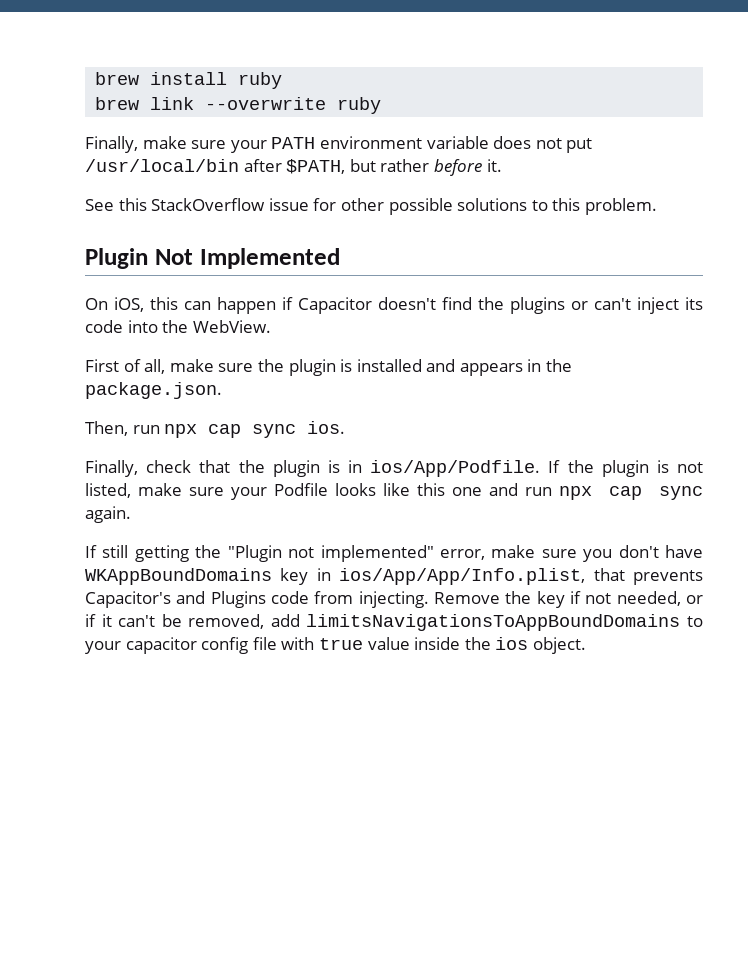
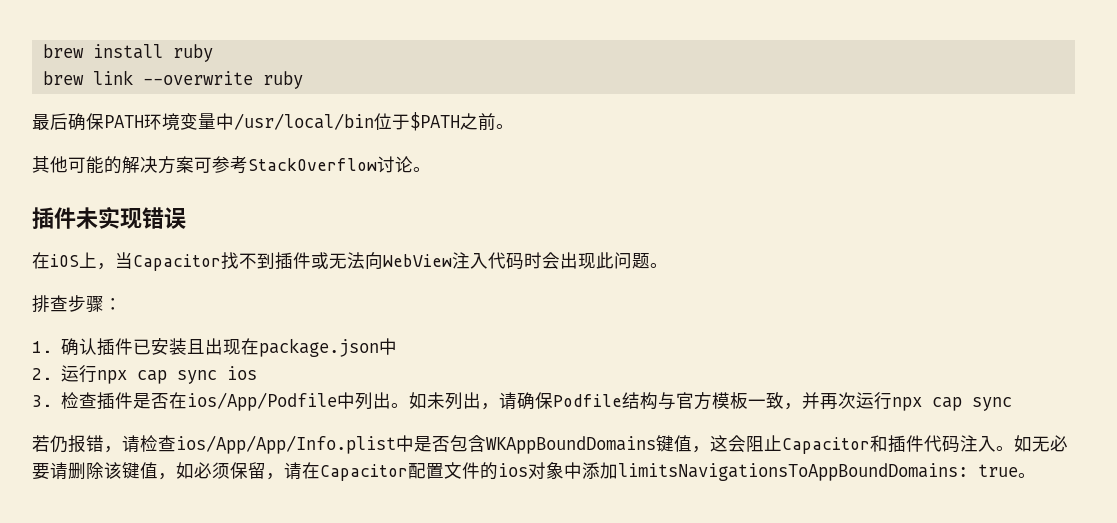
[85,136,593,153] [85,159,502,176] [85,198,657,215] [85,248,340,269] [85,297,703,314] [85,320,271,333] [85,359,573,376] [85,382,222,399] [85,421,346,438] [85,460,703,477] [85,483,703,500] [85,506,131,523] [85,545,703,562] [85,568,703,585] [85,591,703,608] [85,614,703,631] [85,637,586,654] Finally, make sure your PATH environment variable does not put /usr/local/bin after $PATH, but rather before it. // See this StackOverflow issue for other possible solutions to this problem. // Plugin Not Implemented // On iOS, this can happen if Capacitor doesn't find the plugins or can't inject its code into the WebView. // First of all, make sure the plugin is installed and appears in the package.json. // Then, run npx cap sync ios. // Finally, check that the plugin is in ios/App/Podfile. If the plugin is not listed, make sure your Podfile looks like this one and run npx cap sync again. // If still getting the "Plugin not implemented" error, make sure you don't have WKAppBoundDomains key in ios/App/App/Info.plist, that prevents Capacitor's and Plugins code from injecting. Remove the key if not needed, or if it can't be removed, add limitsNavigationsToAppBoundDomains to your capacitor config file with true value inside the ios object. -> [32,112,514,131] [32,156,431,174] [32,206,186,229] [32,252,668,271] [32,295,122,313] [32,338,397,357] [32,365,257,384] [32,392,1012,411] [32,435,1068,454] [32,462,1036,481] 最后确保PATH环境变量中/usr/local/bin位于$PATH之前。 // 其他可能的解决方案可参考StackOverflow讨论。 // 插件未实现错误 // 在iOS上，当Capacitor找不到插件或无法向WebView注入代码时会出现此问题。 // 排查步骤： // 1.确认插件已安装且出现在package.json中 // 2.运行npx cap sync ios // 3.检查插件是否在ios/App/Podfile中列出。如未列出，请确保Podfile结构与官方模板一致，并再次运行npx cap sync // 若仍报错，请检查ios/App/App/Info.plist中是否包含WKAppBoundDomains键值，这会阻止Capacitor和插件代码注入。如无必要请删除该键值，如必须保留，请在Capacitor配置文件的ios对象中添加limitsNavigationsToAppBoundDomains: true。

